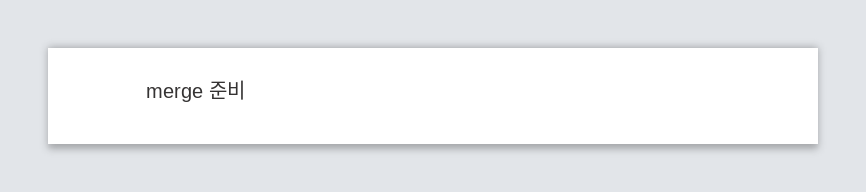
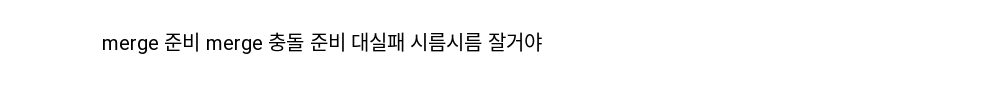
(245, 90) none -> [205,32,542,54] merge 충돌 준비 대실패 시름시름 잘거야

